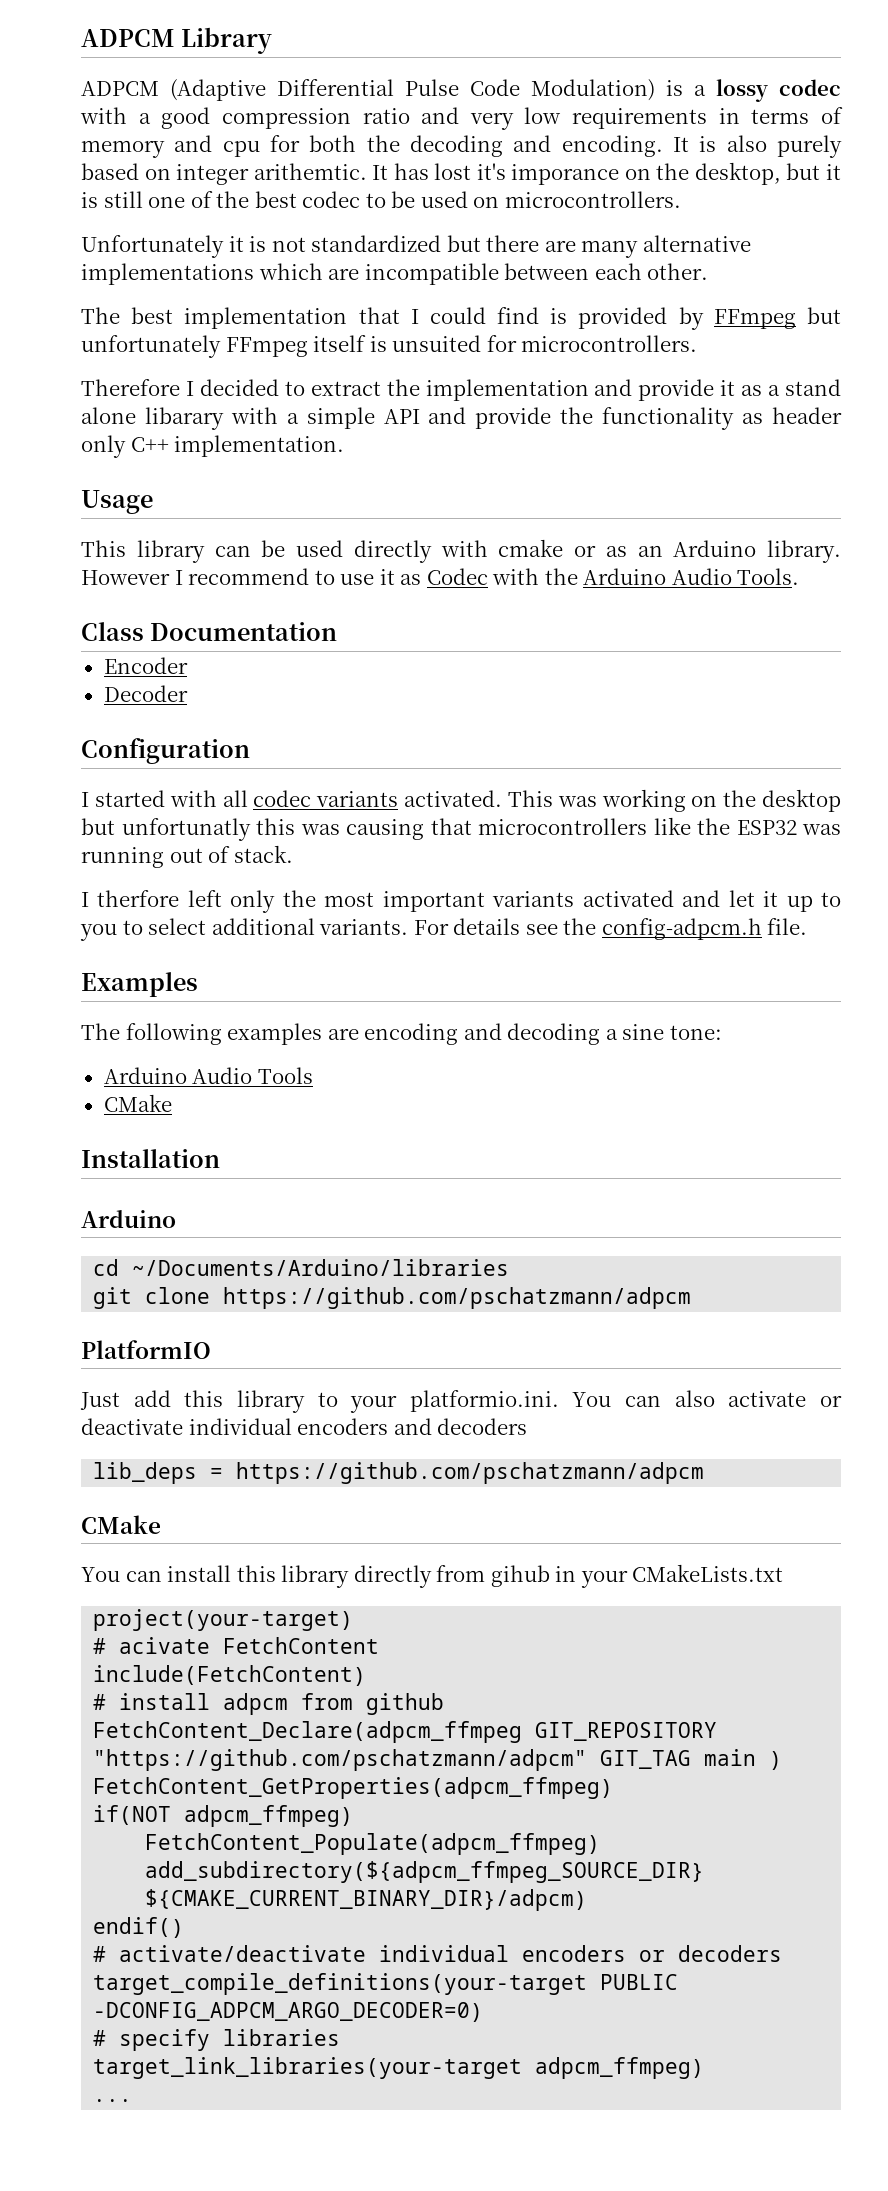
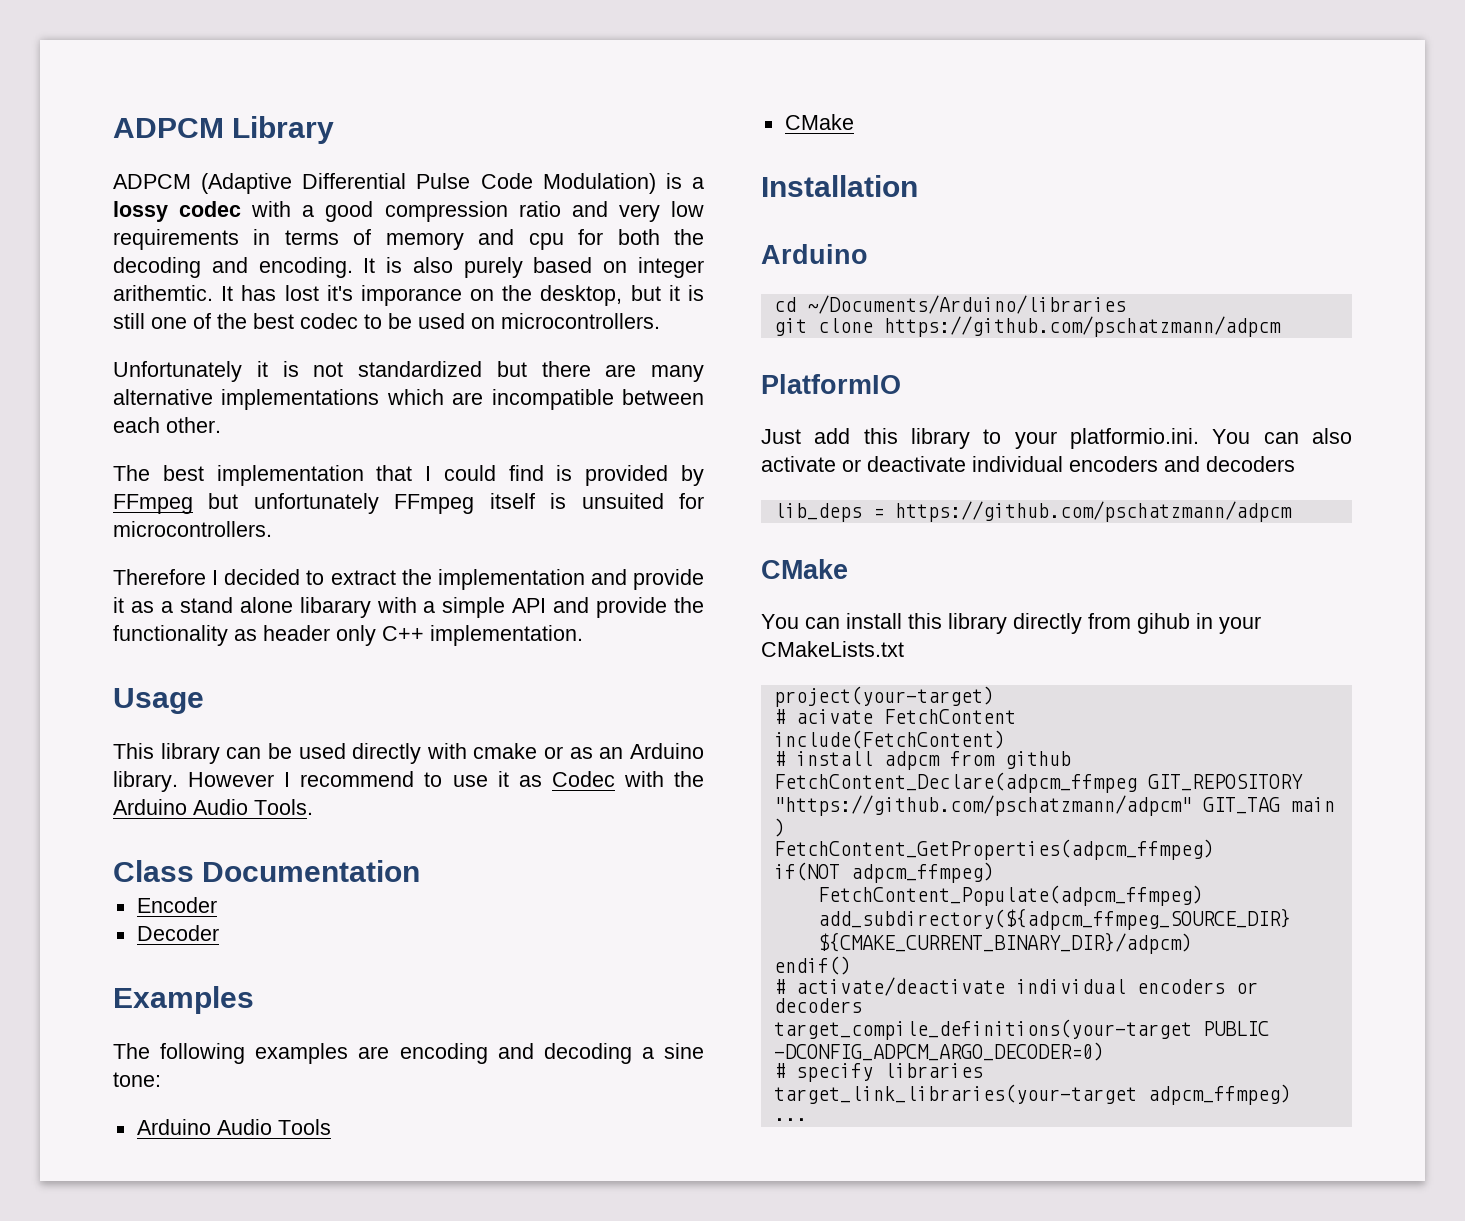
[81,738,250,764] [81,789,842,812] [81,817,841,841] [81,845,293,868] [81,890,841,913] [80,918,808,941] // Configuration // I started with all codec variants activated. This was working on the desktop but unfortunatly this was causing that microcontrollers like the ESP32 was running out of stack. // I therfore left only the most important variants activated and let it up to you to select additional variants. For details see the config-adpcm.h file. -> (219, 933) none

